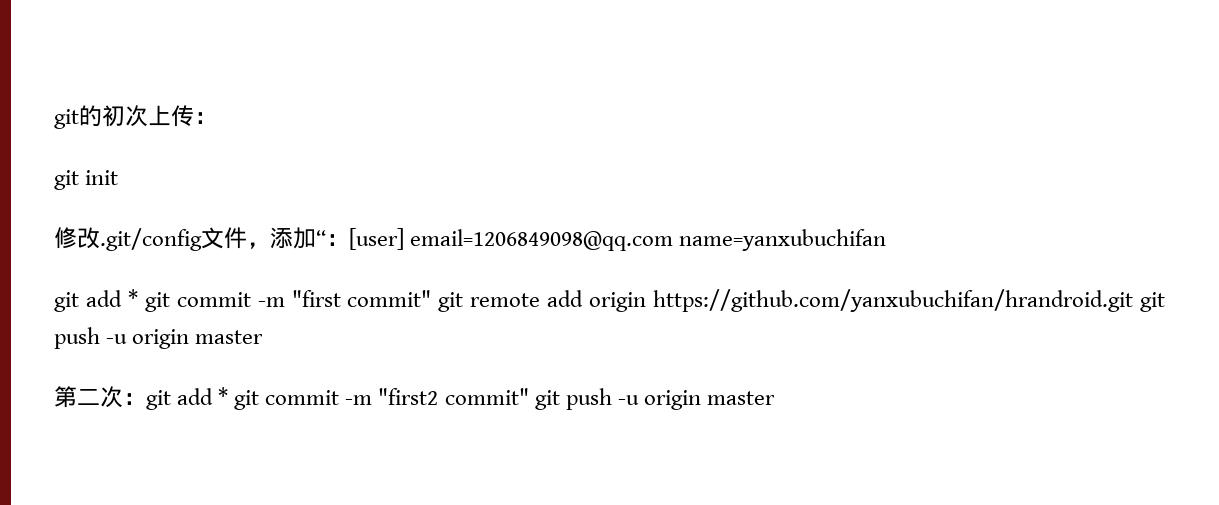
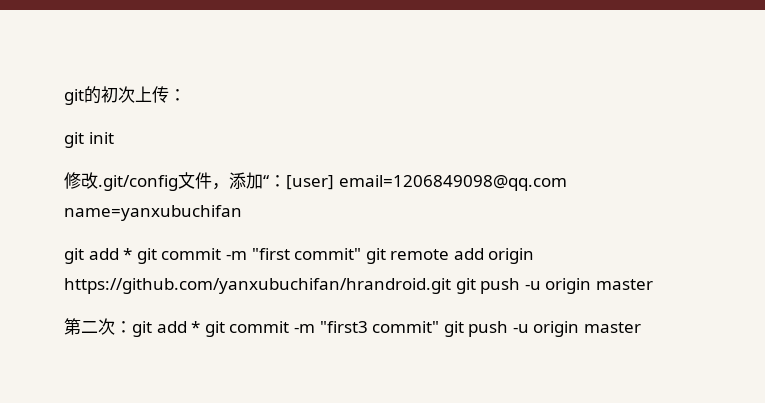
[378,388,439,405] "first2 -> [319,321,368,333] "first3

